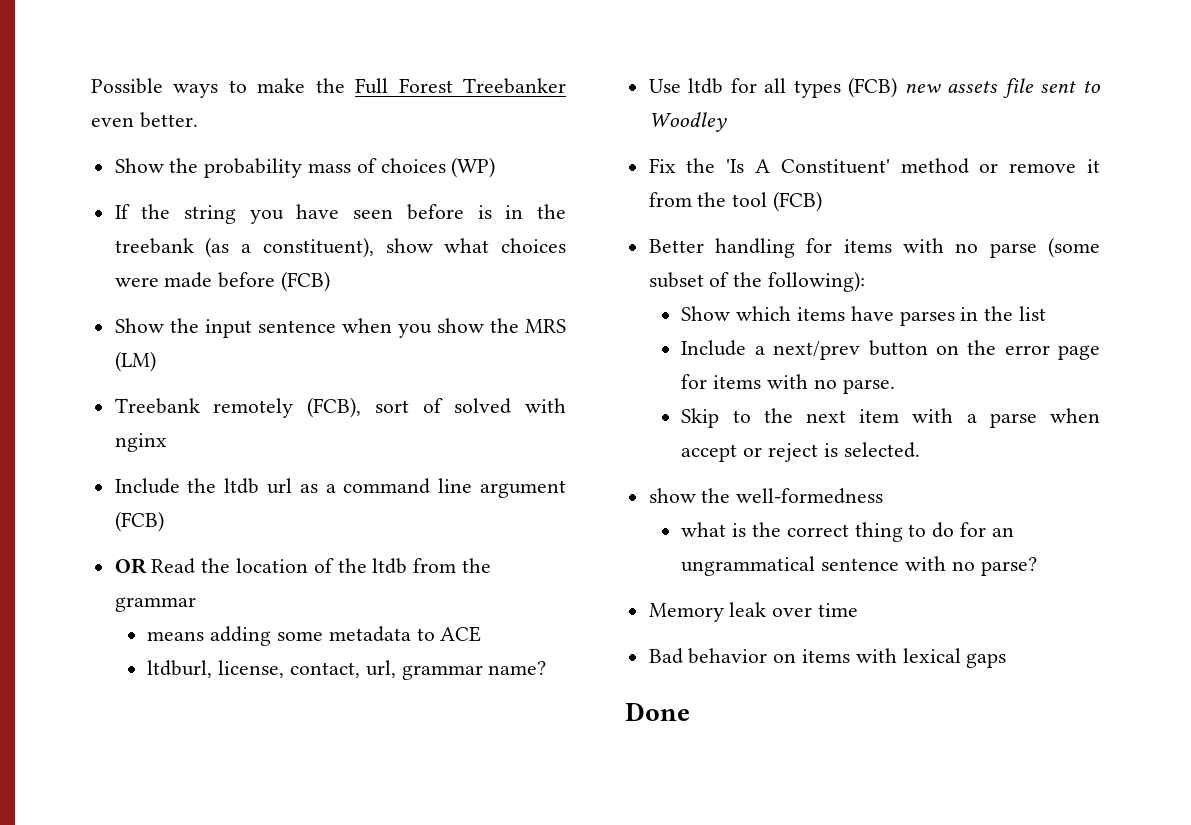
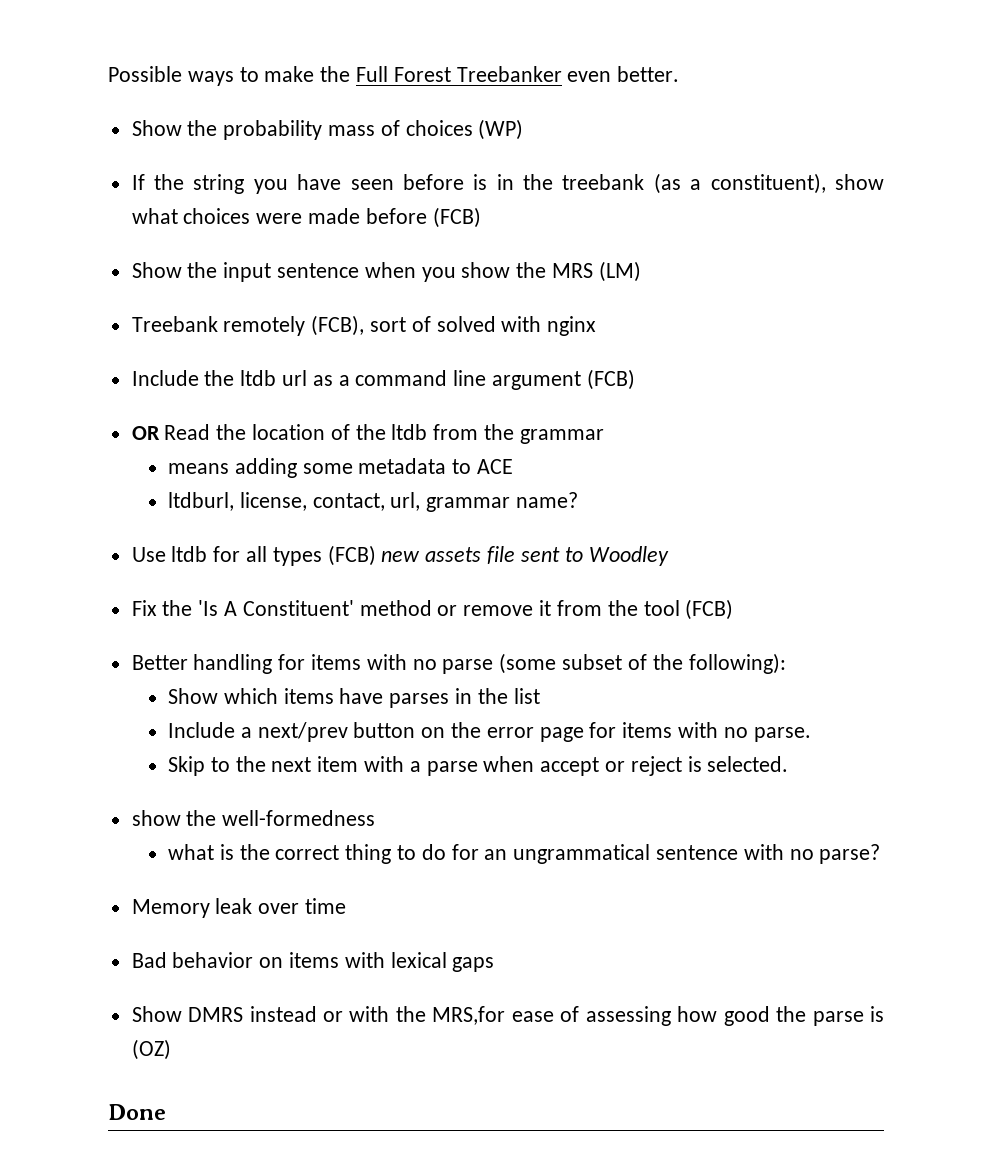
(1007, 660) none -> [131,1006,884,1026] [131,1039,171,1060] // Show DMRS instead or with the MRS,for ease of assessing how good the parse is (OZ)

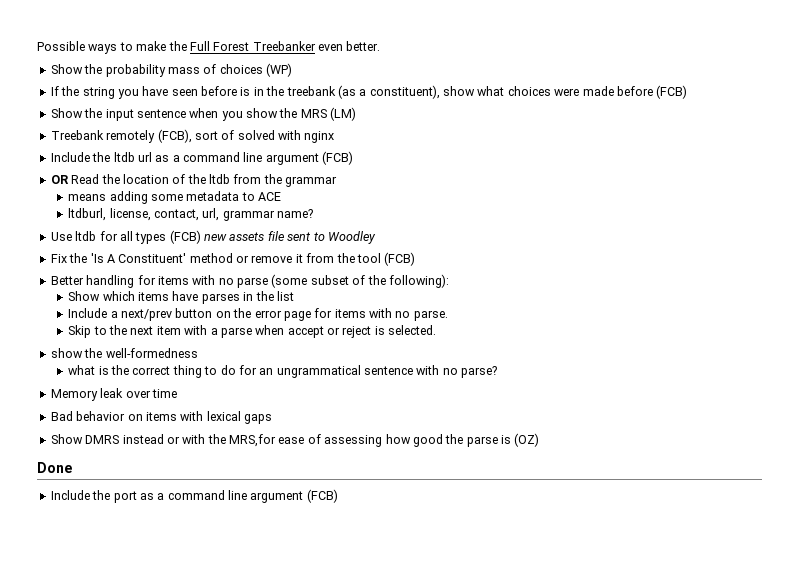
(166, 1112) none -> [50,489,338,503] // Include the port as a command line argument (FCB)

